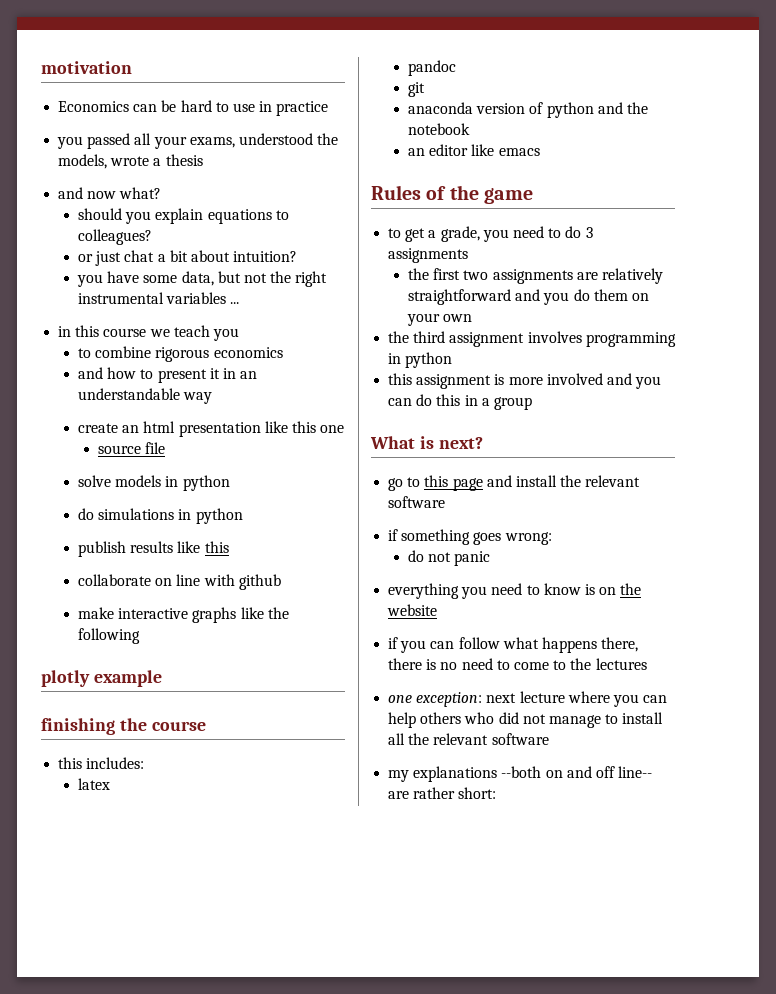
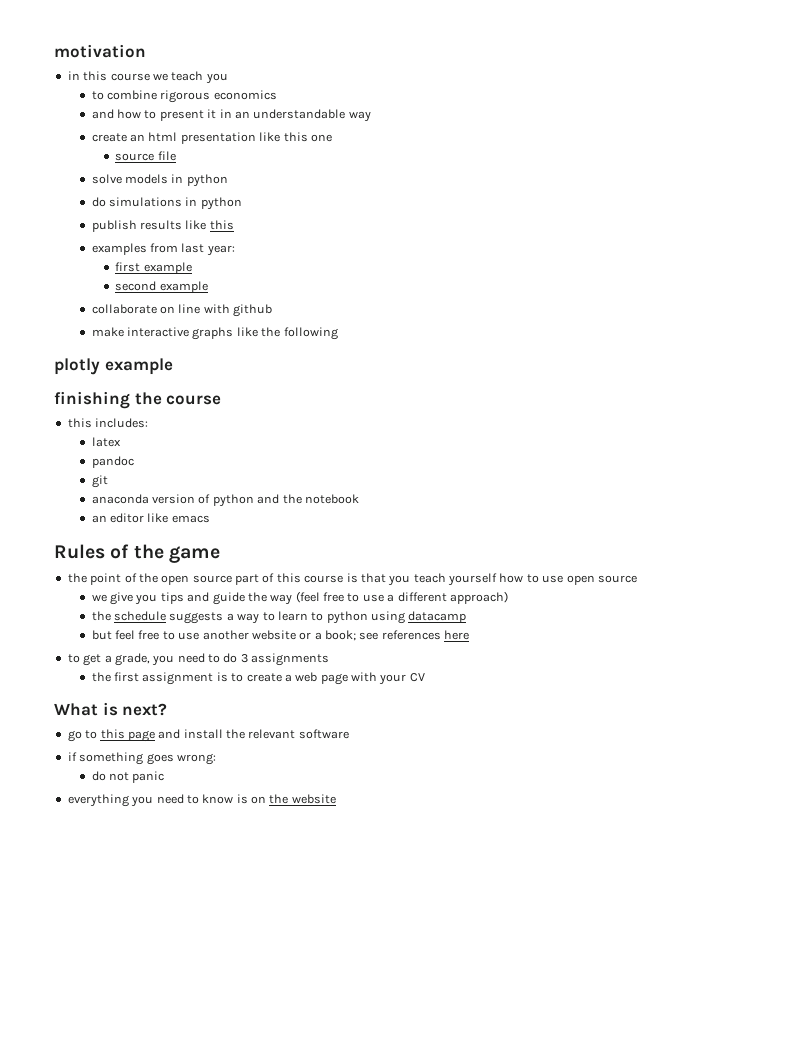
[58,100,329,116] [57,133,339,149] [58,154,203,169] [58,187,162,199] [78,208,289,224] [78,229,153,245] [78,250,298,266] [77,271,328,287] [78,292,240,304] // Economics can be hard to use in practice // you passed all your exams, understood the models, wrote a thesis // and now what? // should you explain equations to colleagues? // or just chat a bit about intuition? // you have some data, but not the right instrumental variables ... -> (146, 51) none
(229, 547) none -> [91,243,235,256] [115,262,192,274] [115,281,208,293] // examples from last year: // first example // second example
(533, 196) none -> [67,573,637,586] [91,591,508,605] [91,611,467,624] [91,630,470,641] // the point of the open source part of this course is that you teach yourself how to use open source // we give you tips and guide the way (feel free to use a different approach) // the schedule suggests a way to learn to python using datacamp // but feel free to use another website or a book; see references here
[463,268,664,284] [408,289,650,305] [407,313,473,326] [388,331,676,347] [388,352,453,368] [388,373,662,389] [388,394,532,410] two assignments are relatively straightforward and you do them on your own // the third assignment involves programming in python // this assignment is more involved and you can do this in a group -> [142,672,425,685] assignment is to create a web page with your CV
[388,637,639,653] [388,658,647,670] [388,691,668,707] [388,712,664,728] [388,733,549,745] [388,766,653,782] [388,787,497,799] // if you can follow what happens there, there is no need to come to the lectures // one exception: next lecture where you can help others who did not manage to install all the relevant software // my explanations --both on and off line-- are rather short: -> (336, 799) none

